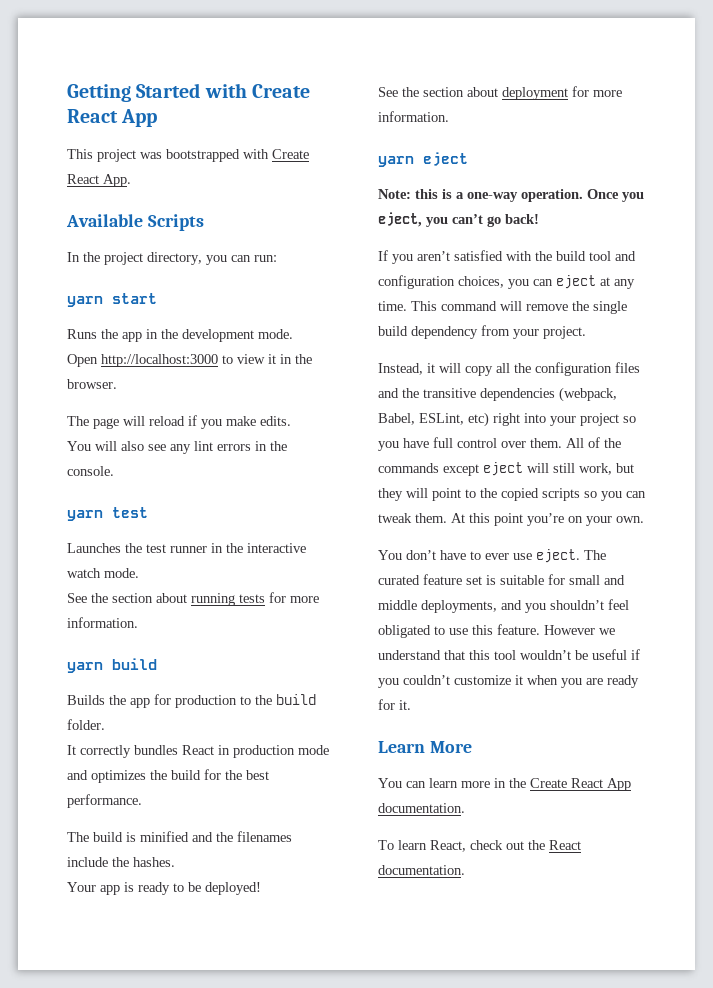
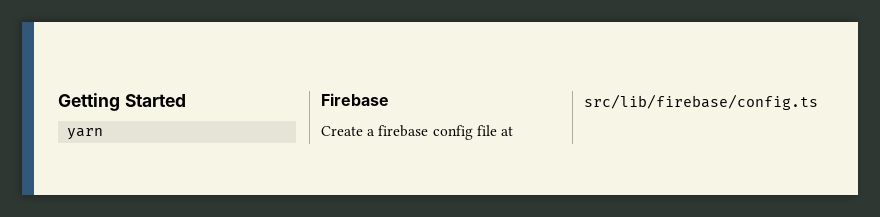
[204,83,310,98] [67,109,158,127] [67,149,309,162] [67,174,131,187] [66,214,204,231] [67,252,277,265] [67,293,157,307] [67,329,293,342] [67,354,312,367] [67,379,117,389] [67,415,291,429] [67,441,287,454] [67,466,114,476] [67,507,148,521] [67,543,306,553] [67,568,139,578] [67,592,319,606] [67,617,138,628] [67,658,157,673] [67,694,316,708] [67,719,105,730] [67,745,329,758] [67,769,269,783] [67,794,142,808] [67,831,292,842] [67,857,175,867] [67,882,261,895] [378,86,622,100] [378,111,449,122] [378,152,468,167] [378,189,644,202] [378,212,539,227] [378,250,636,264] [378,275,635,289] [378,301,627,314] [378,325,586,339] [378,362,640,376] [378,387,617,402] [378,412,636,427] [378,437,621,451] [378,462,634,476] [378,488,646,501] [378,513,644,526] [378,549,606,563] [378,574,625,585] [378,599,629,613] [378,624,615,638] [378,649,640,660] [378,675,639,688] [378,699,411,710] [378,741,472,753] [378,778,631,791] [378,803,465,813] [378,840,581,852] [378,865,465,875] with Create React App // This project was bootstrapped with Create React App. // Available Scripts // In the project directory, you can run: // yarn start // Runs the app in the development mode. // Open http://localhost:3000 to view it in the browser. // The page will reload if you make edits. // You will also see any lint errors in the console. // yarn test // Launches the test runner in the interactive watch mode. // See the section about running tests for more information. // yarn build // Builds the app for production to the build folder. // It correctly bundles React in production mode and optimizes the build for the best performance. // The build is minified and the filenames include the hashes. // Your app is ready to be deployed! // See the section about deployment for more information. // yarn eject // Note: this is a one-way operation. Once you eject, you can’t go back! // If you aren’t satisfied with the build tool and configuration choices, you can eject at any time. This command will remove the single build dependency from your project. // Instead, it will copy all the configuration files and the transitive dependencies (webpack, Babel, ESLint, etc) right into your project so you have full control over them. All of the commands except eject will still work, but they will point to the copied scripts so you can tweak them. At this point you’re on your own. // You don’t have to ever use eject. The curated feature set is suitable for small and middle deployments, and you shouldn’t feel obligated to use this feature. However we understand that this tool wouldn’t be useful if you couldn’t customize it when you are ready for it. // Learn More // You can learn more in the Create React App documentation. // To learn React, check out the React documentation. -> [67,128,104,140] [321,93,389,106] [321,125,513,140] [584,94,818,110] // yarn // Firebase // Create a firebase config file at src/lib/firebase/config.ts

